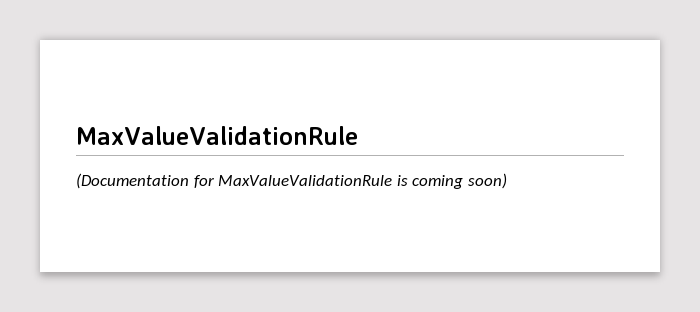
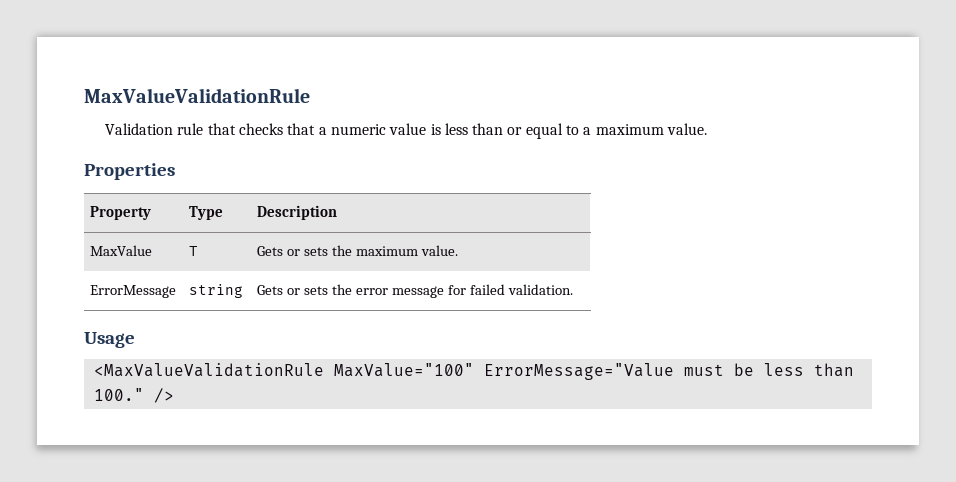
[76,173,507,189] (Documentation for MaxValueValidationRule is coming soon) -> [104,123,708,139] [84,163,175,180] [90,206,152,220] [189,206,224,220] [257,205,338,220] [90,245,153,256] [189,246,199,256] [257,245,459,256] [90,285,177,298] [189,284,244,298] [257,284,573,298] [84,332,135,348] [93,363,854,380] [93,388,174,403] Validation rule that checks that a numeric value is less than or equal to a maximum value. // Properties // Property | Type | Description // MaxValue | T | Gets or sets the maximum value. // ErrorMessage | string | Gets or sets the error message for failed validation. // Usage // <MaxValueValidationRule MaxValue="100" ErrorMessage="Value must be less than 100." />

